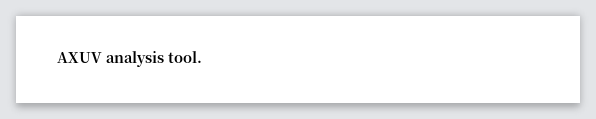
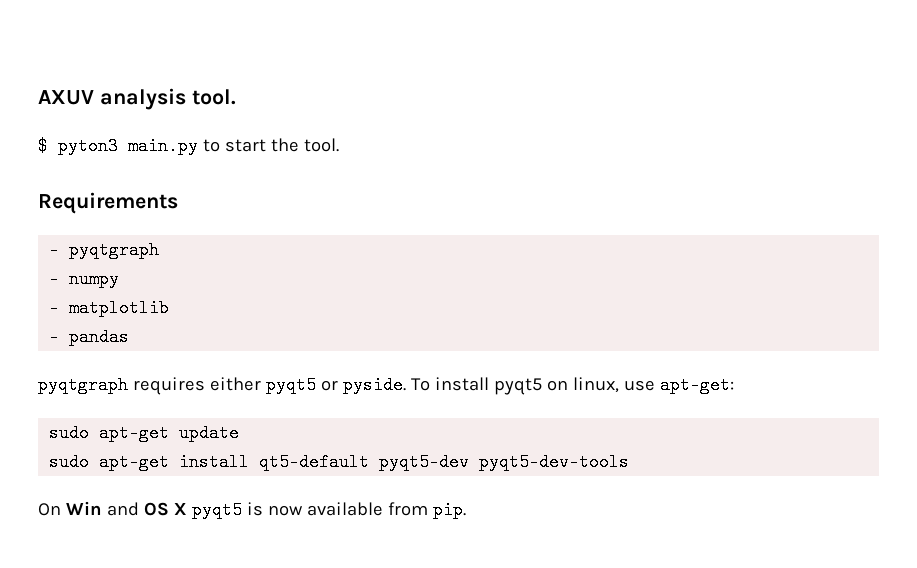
(202, 57) none -> [38,137,339,155] [38,192,178,214] [49,241,160,259] [49,270,120,288] [49,299,170,317] [49,328,130,346] [38,376,734,395] [49,424,240,442] [49,453,630,471] [38,501,466,519] // $ pyton3 main.py to start the tool. // Requirements // - pyqtgraph // - numpy // - matplotlib // - pandas // pyqtgraph requires either pyqt5 or pyside. To install pyqt5 on linux, use apt-get: // sudo apt-get update // sudo apt-get install qt5-default pyqt5-dev pyqt5-dev-tools // On Win and OS X pyqt5 is now available from pip.

